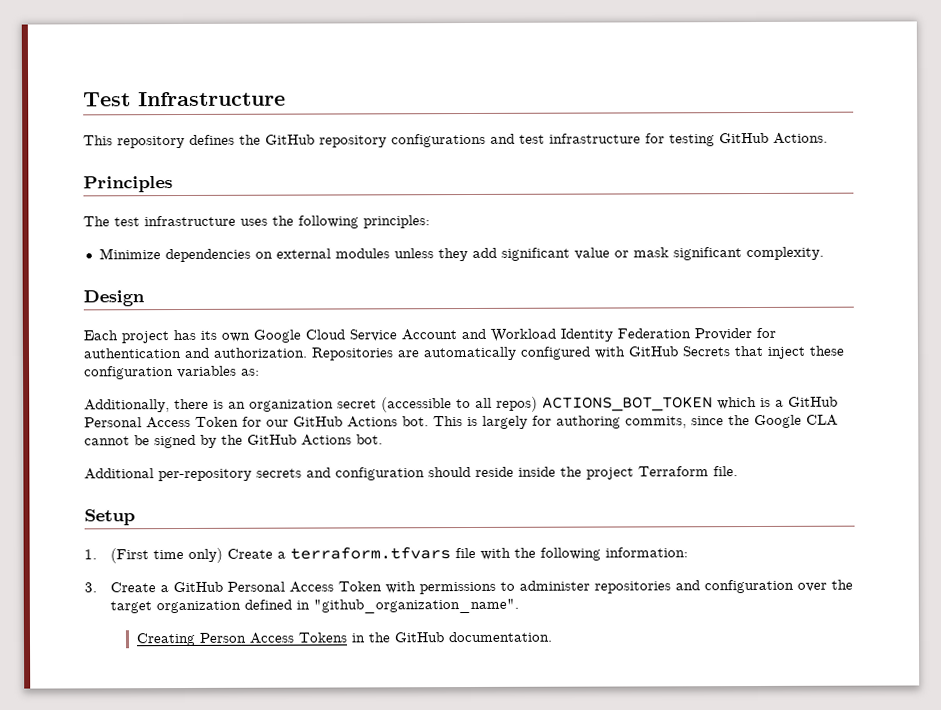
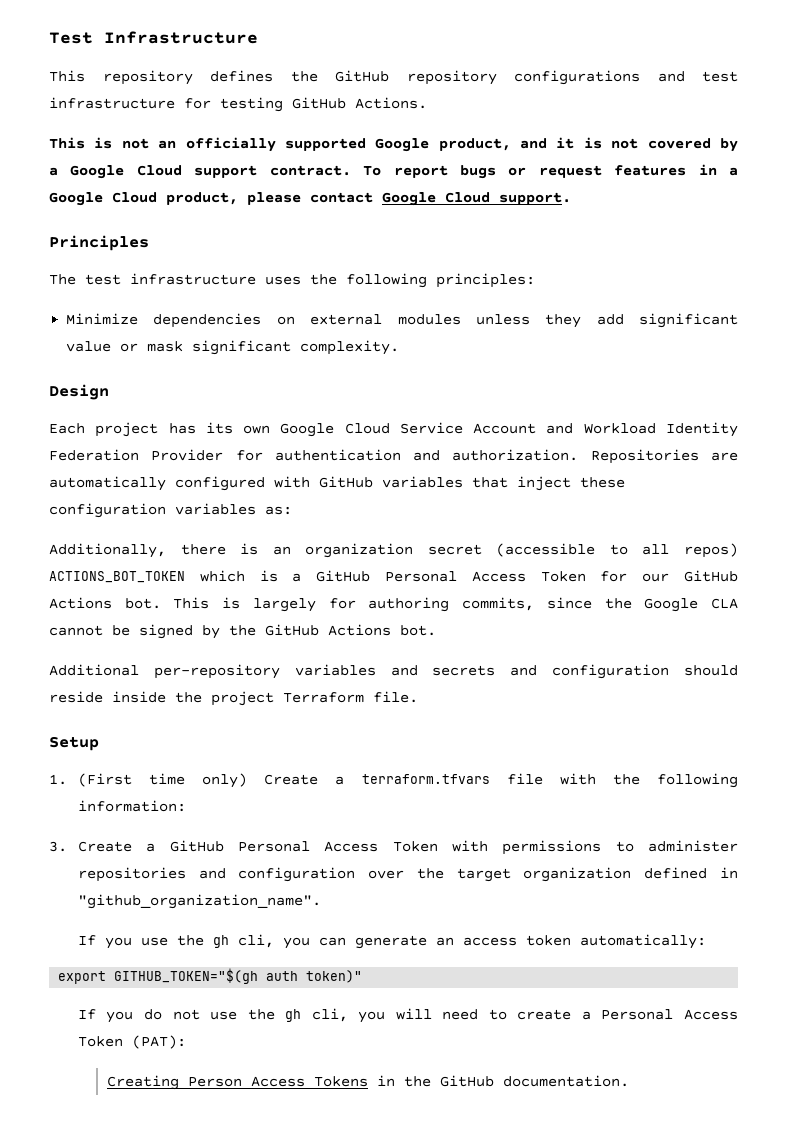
(828, 138) none -> [49,137,738,152] [49,164,738,179] [49,192,571,206] // This is not an officially supported Google product, and it is not covered by a Google Cloud support contract. To report bugs or request features in a Google Cloud product, please contact Google Cloud support.
[682,346,731,357] Secrets -> [382,476,463,488] variables
(252, 475) none -> [294,664,418,676] variables and
(519, 606) none -> [77,934,706,949] [58,968,363,984] [77,1008,739,1023] [77,1035,186,1049] // If you use the gh cli, you can generate an access token automatically: // export GITHUB_TOKEN="$(gh auth token)" // If you do not use the gh cli, you will need to create a Personal Access Token (PAT):

